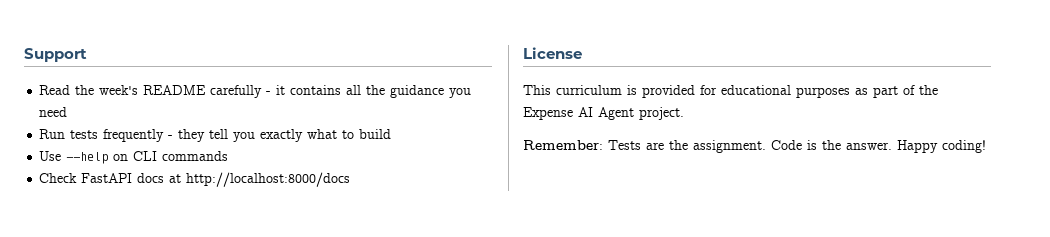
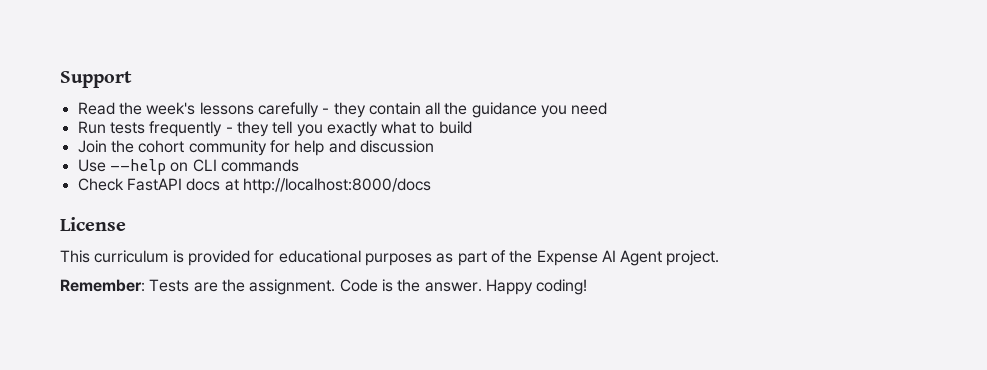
[143,85,207,95] README -> [199,102,254,115] lessons
[276,85,342,95] it contains -> [333,102,421,118] they contain
(392, 134) none -> [77,140,434,156] // Join the cohort community for help and discussion

